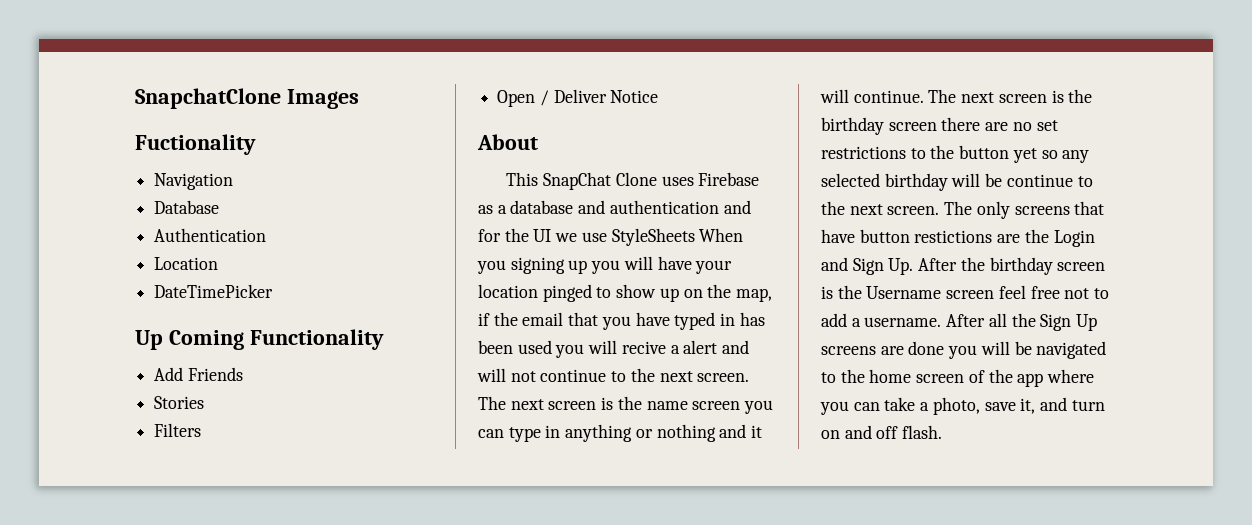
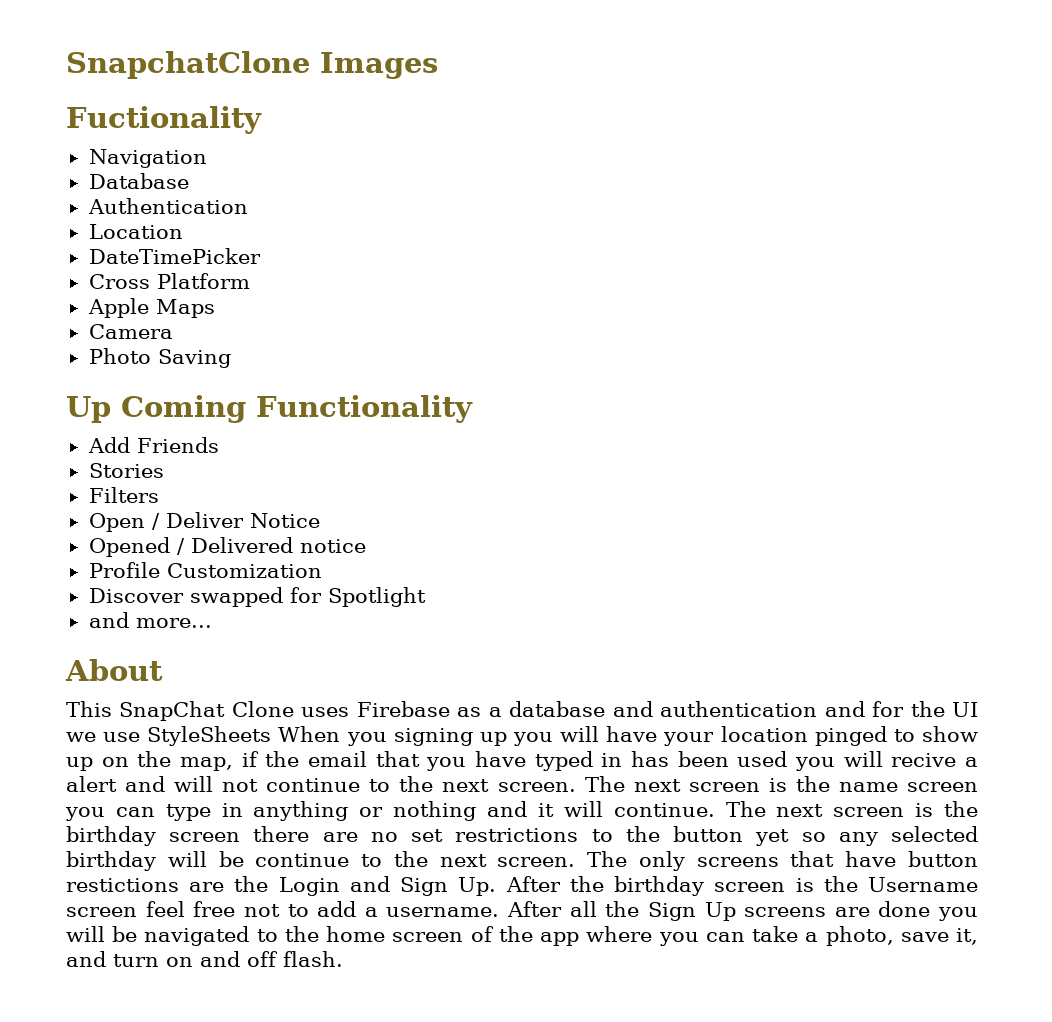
(274, 291) none -> [88,273,250,289] [87,298,215,318] [88,324,173,339] [88,348,231,368] // Cross Platform // Apple Maps // Camera // Photo Saving
(659, 96) none -> [88,537,366,557] [88,562,322,578] [88,587,426,607] [88,612,212,628] // Opened / Delivered notice // Profile Customization // Discover swapped for Spotlight // and more...

